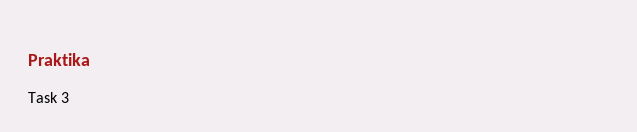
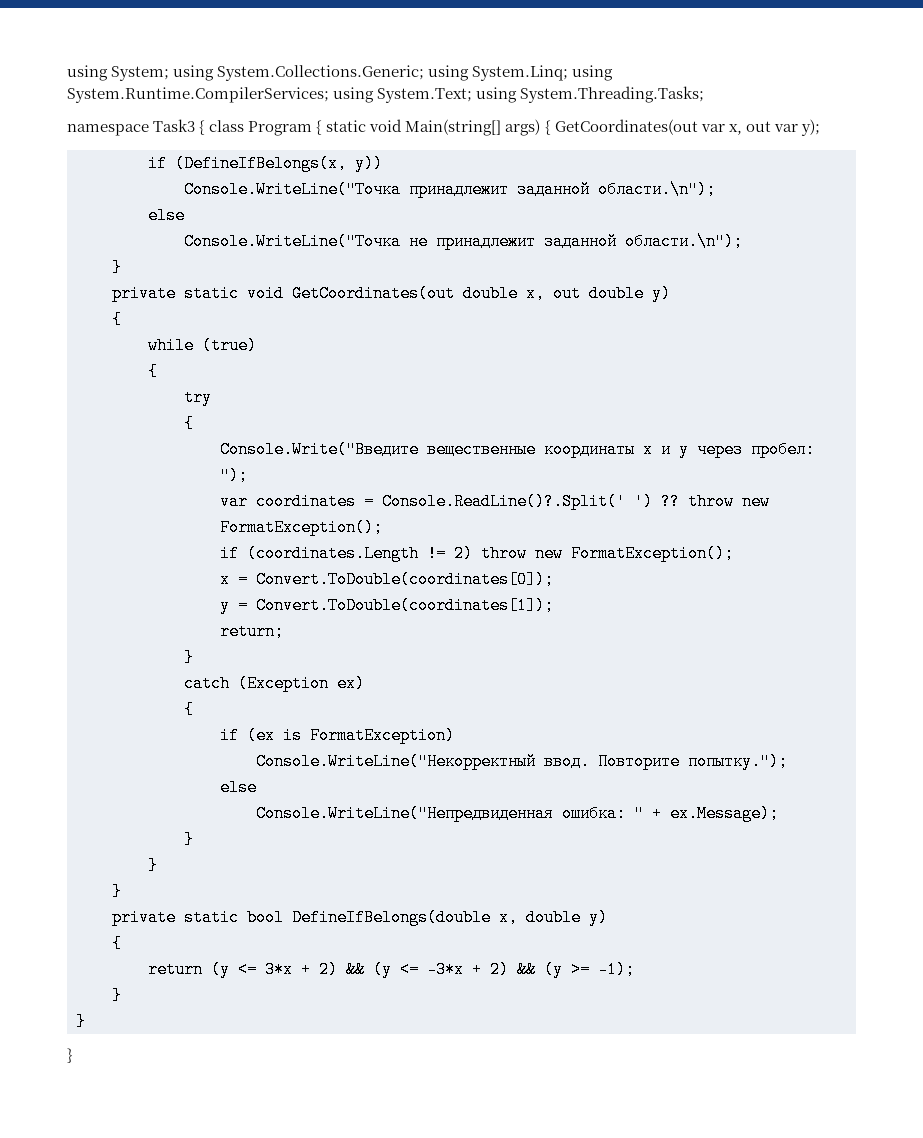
[28,53,90,66] [28,92,70,103] Praktika // Task 3 -> [67,65,614,81] [67,86,705,103] [67,119,820,136] [148,155,383,172] [184,181,716,198] [148,207,185,224] [184,233,743,250] [112,259,122,276] [112,285,671,302] [112,311,122,328] [148,337,257,354] [148,363,158,380] [184,389,212,406] [184,415,194,432] [220,441,815,458] [220,467,248,484] [220,493,770,510] [220,519,383,536] [220,545,734,562] [220,571,554,588] [220,597,554,614] [220,623,284,640] [184,649,194,666] [184,675,365,692] [184,701,194,718] [220,727,455,744] [256,753,788,770] [220,779,257,796] [256,805,779,822] [184,831,194,848] [148,857,158,874] [112,883,122,900] [112,909,608,926] [112,935,122,952] [148,961,635,978] [112,987,122,1004] [76,1013,86,1030] [67,1048,73,1063] using System; using System.Collections.Generic; using System.Linq; using System.Runtime.CompilerServices; using System.Text; using System.Threading.Tasks; // namespace Task3 { class Program { static void Main(string[] args) { GetCoordinates(out var x, out var y); // if (DefineIfBelongs(x, y)) // Console.WriteLine("Точка принадлежит заданной области.\n"); // else // Console.WriteLine("Точка не принадлежит заданной области.\n"); // } // private static void GetCoordinates(out double x, out double y) // { // while (true) // { // try // { // Console.Write("Введите вещественные координаты x и y через пробел: "); // var coordinates = Console.ReadLine()?.Split(' ') ?? throw new FormatException(); // if (coordinates.Length != 2) throw new FormatException(); // x = Convert.ToDouble(coordinates[0]); // y = Convert.ToDouble(coordinates[1]); // return; // } // catch (Exception ex) // { // if (ex is FormatException) // Console.WriteLine("Некорректный ввод. Повторите попытку."); // else // Console.WriteLine("Непредвиденная ошибка: " + ex.Message); // } // } // } // private static bool DefineIfBelongs(double x, double y) // { // return (y <= 3*x + 2) && (y <= -3*x + 2) && (y >= -1); // } // } // }

